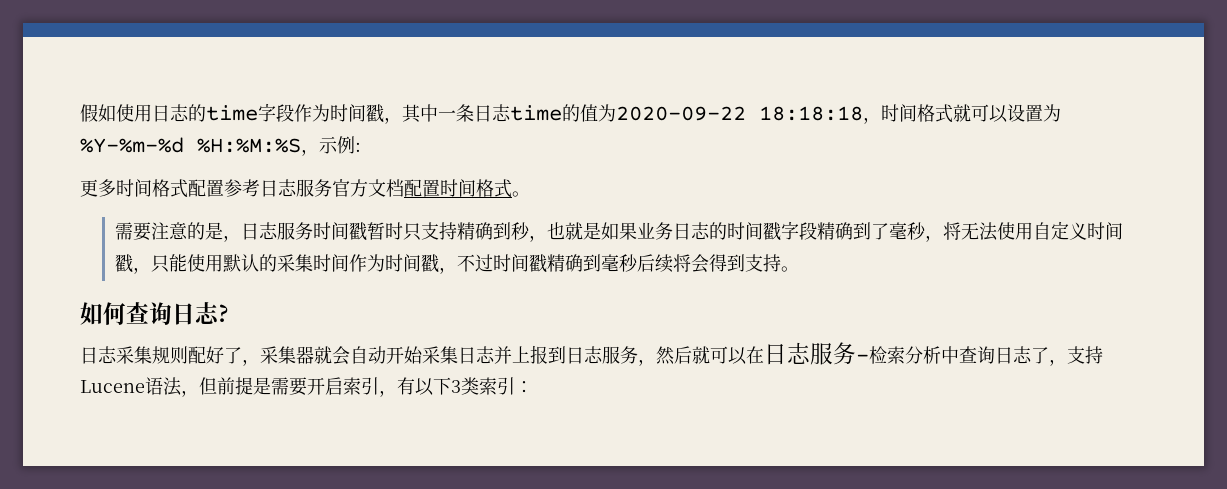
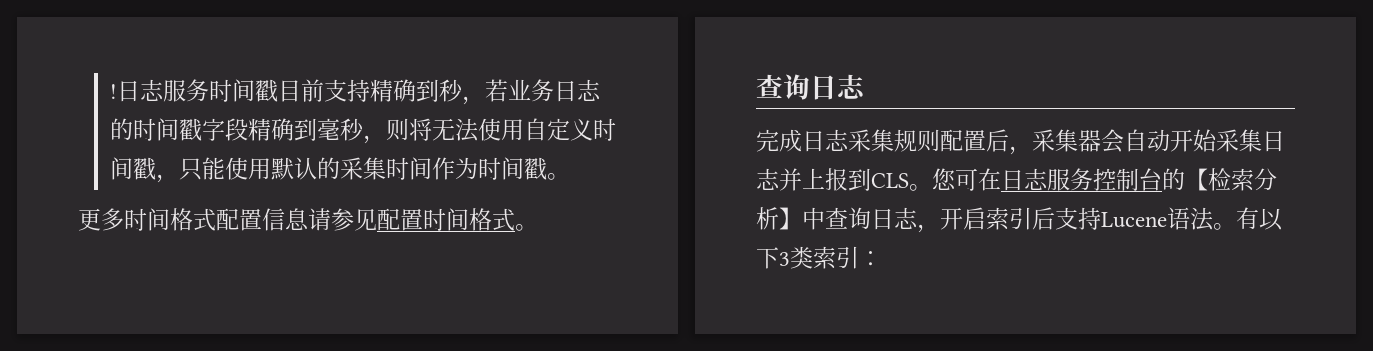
[80,103,1061,124] [80,136,361,156] [80,179,530,198] [114,222,241,242] 假如使用日志的time字段作为时间戳，其中一条日志time的值为2020-09-22 18:18:18，时间格式就可以设置为%Y-%m-%d %H:%M:%S，示例: // 更多时间格式配置参考日志服务官方文档配置时间格式。 // 需要注意的是， -> [110,84,118,99] !
[366,222,421,241] 暂时只 -> [278,79,325,102] 目前
[546,222,637,240] 也就是如果 -> [485,79,509,102] 若
[870,222,943,242] 了毫秒， -> [317,118,410,144] 毫秒，则
[438,254,799,274] [80,302,229,325] ，不过时间戳精确到毫秒后续将会得到支持。 // 如何查询日志? // -> [547,173,571,180] [78,208,538,231] [756,74,866,100] [756,129,802,152] 。 // 更多时间格式配置信息请参见配置时间格式。 // 查询日志 // 完成
[206,346,242,364] 好了 -> [963,129,1009,152] 置后
[314,346,332,364] 就 -> (1101, 141) none
[566,342,869,366] 日志服务，然后就可以在日志服务- -> [871,168,1208,191] CLS。您可在日志服务控制台的【
(941, 355) none -> [779,207,802,230] 】
[1031,346,1103,366] [80,377,397,397] 了，支持Lucene语法，但前提是需要开启索引， -> [917,207,1236,233] ，开启索引后支持Lucene语法。

